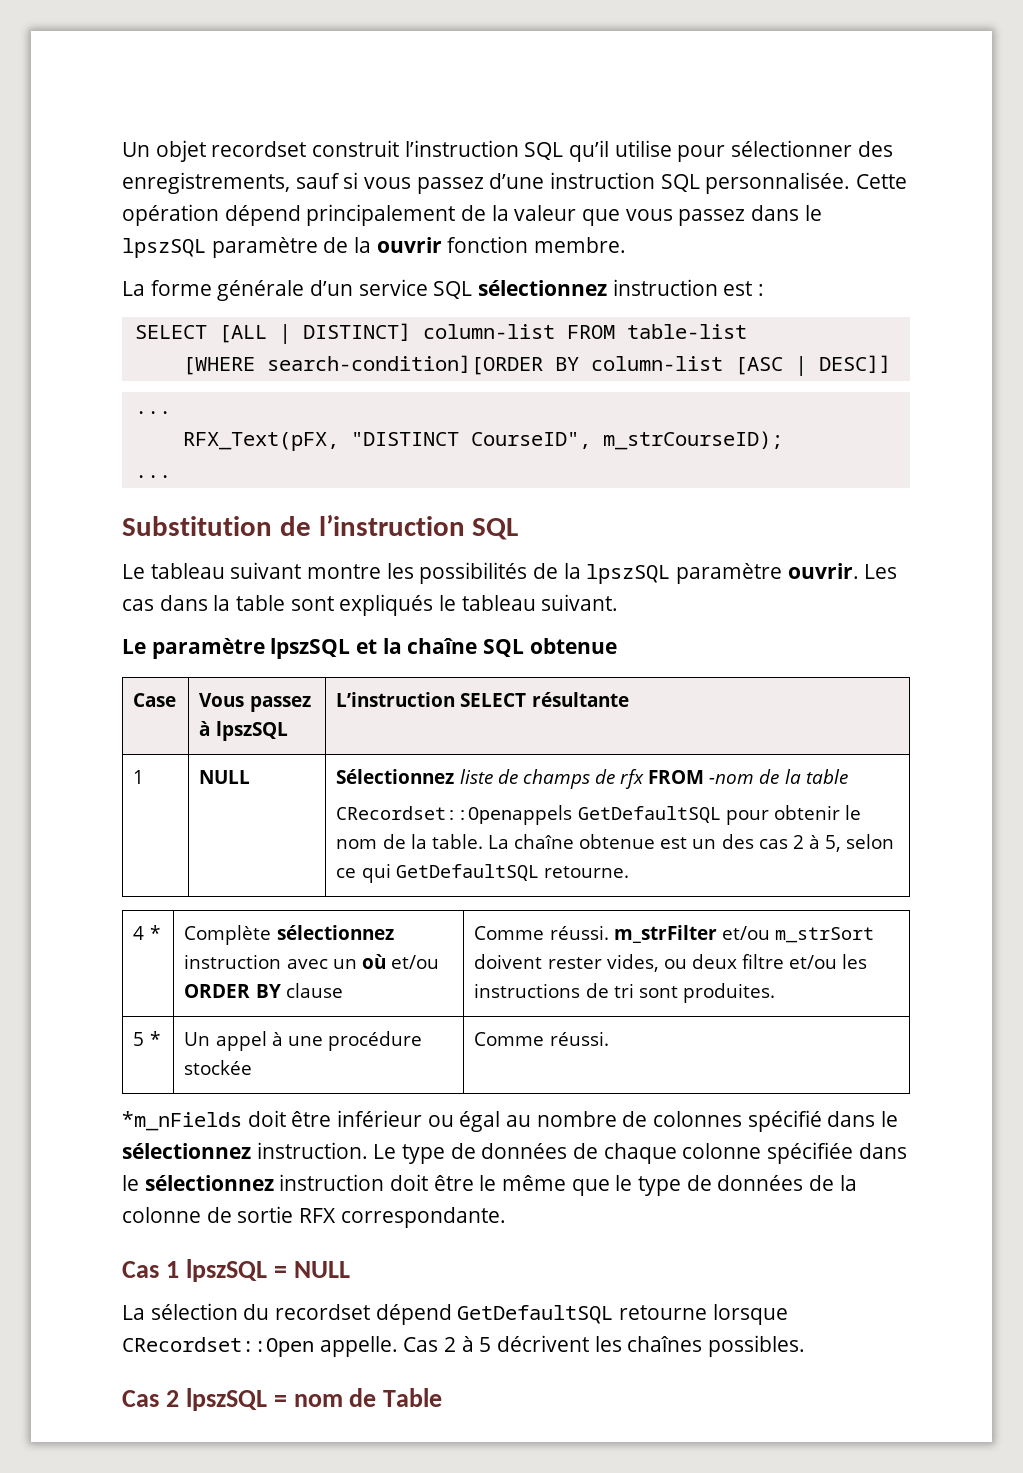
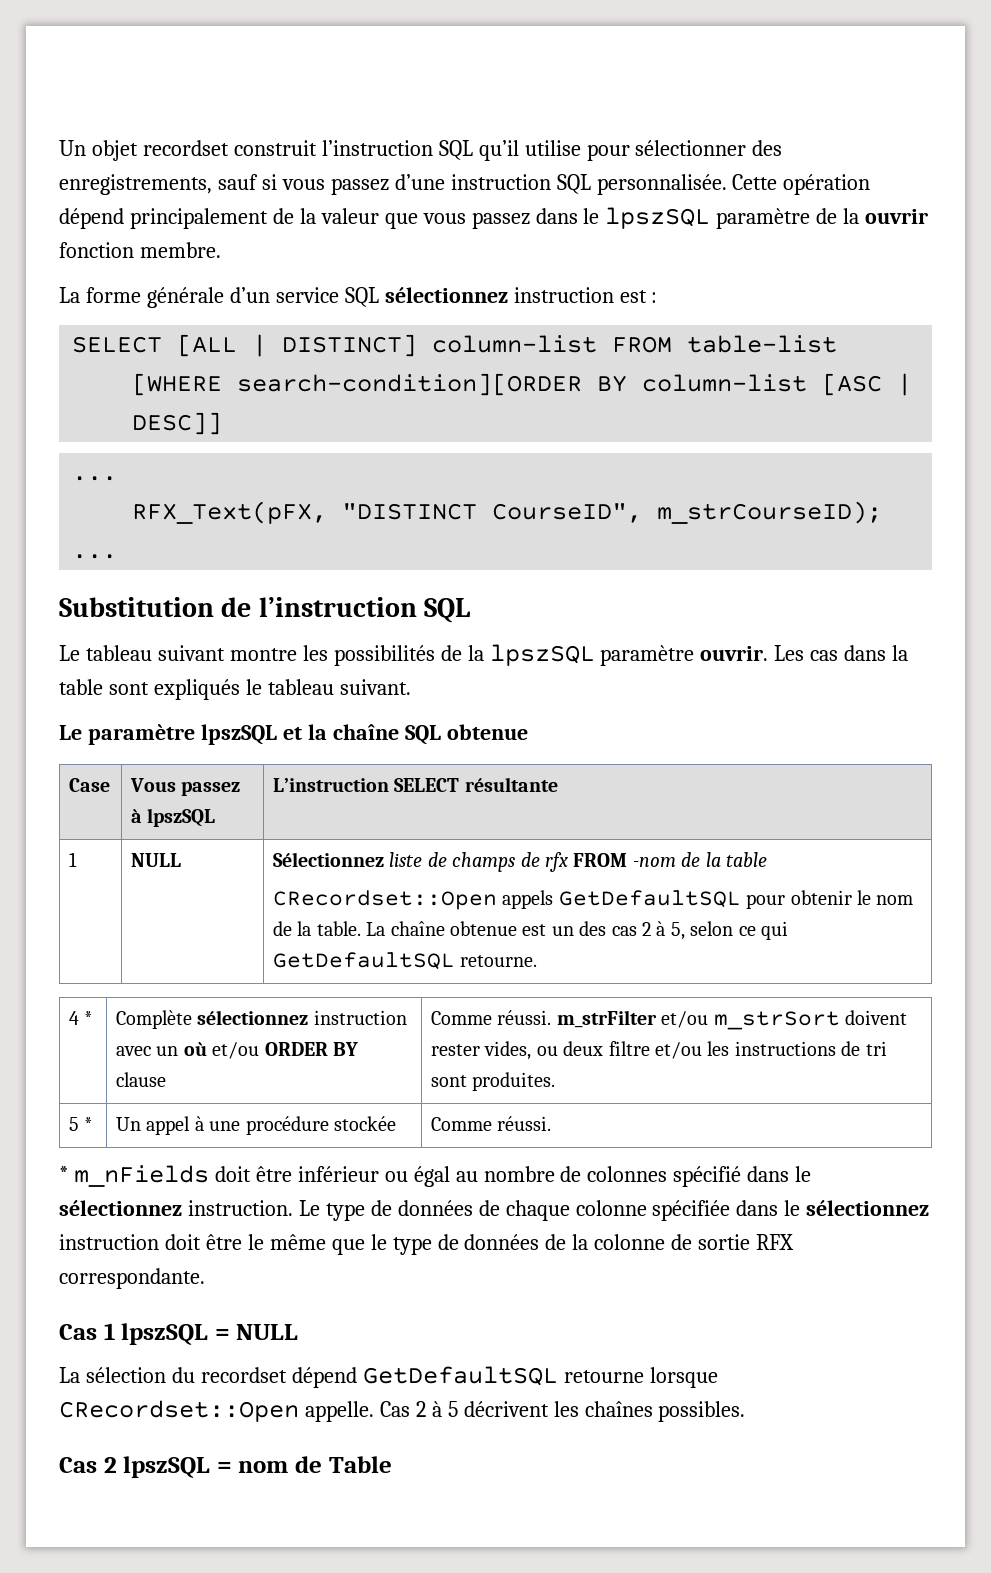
[336,805,573,825] CRecordset::Openappels -> [273,890,554,910] CRecordset::Open appels
[122,1111,242,1131] *m_nFields -> [59,1165,209,1187] * m_nFields

